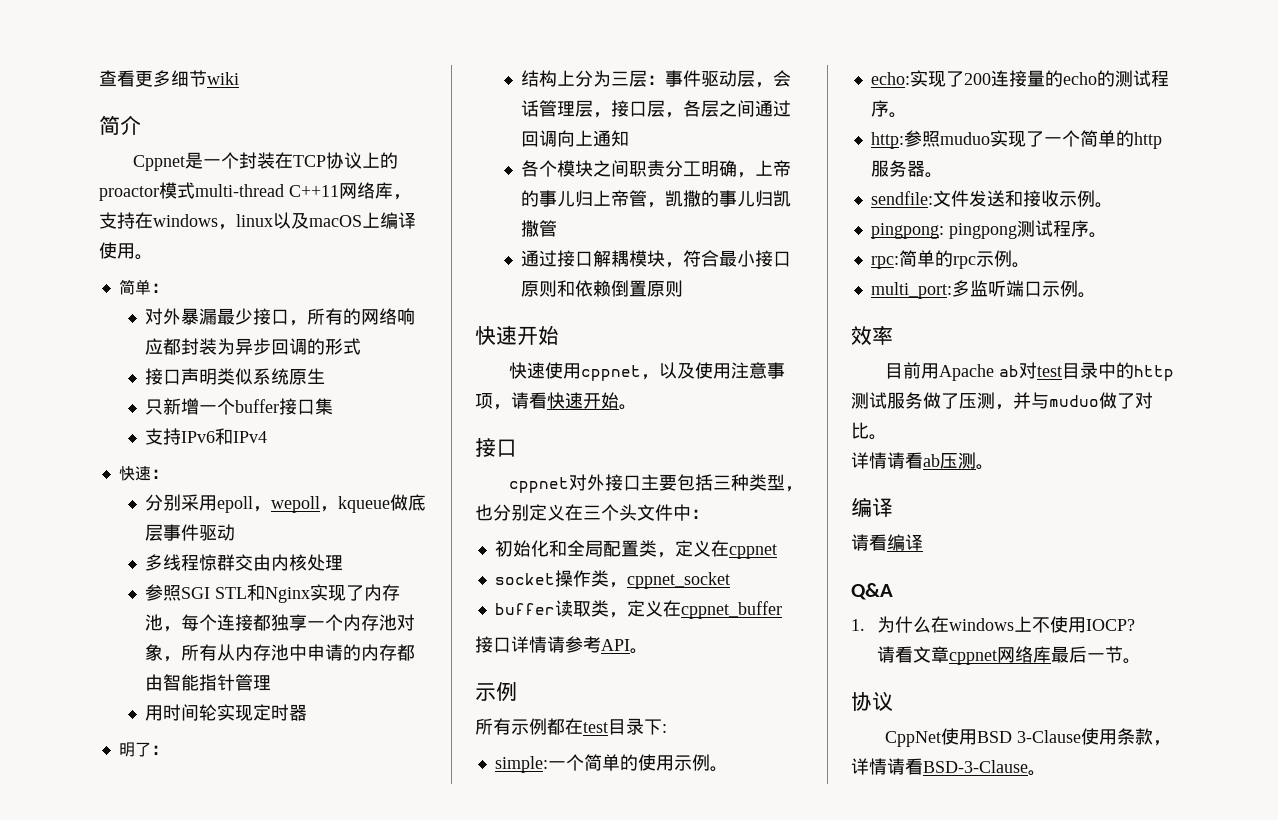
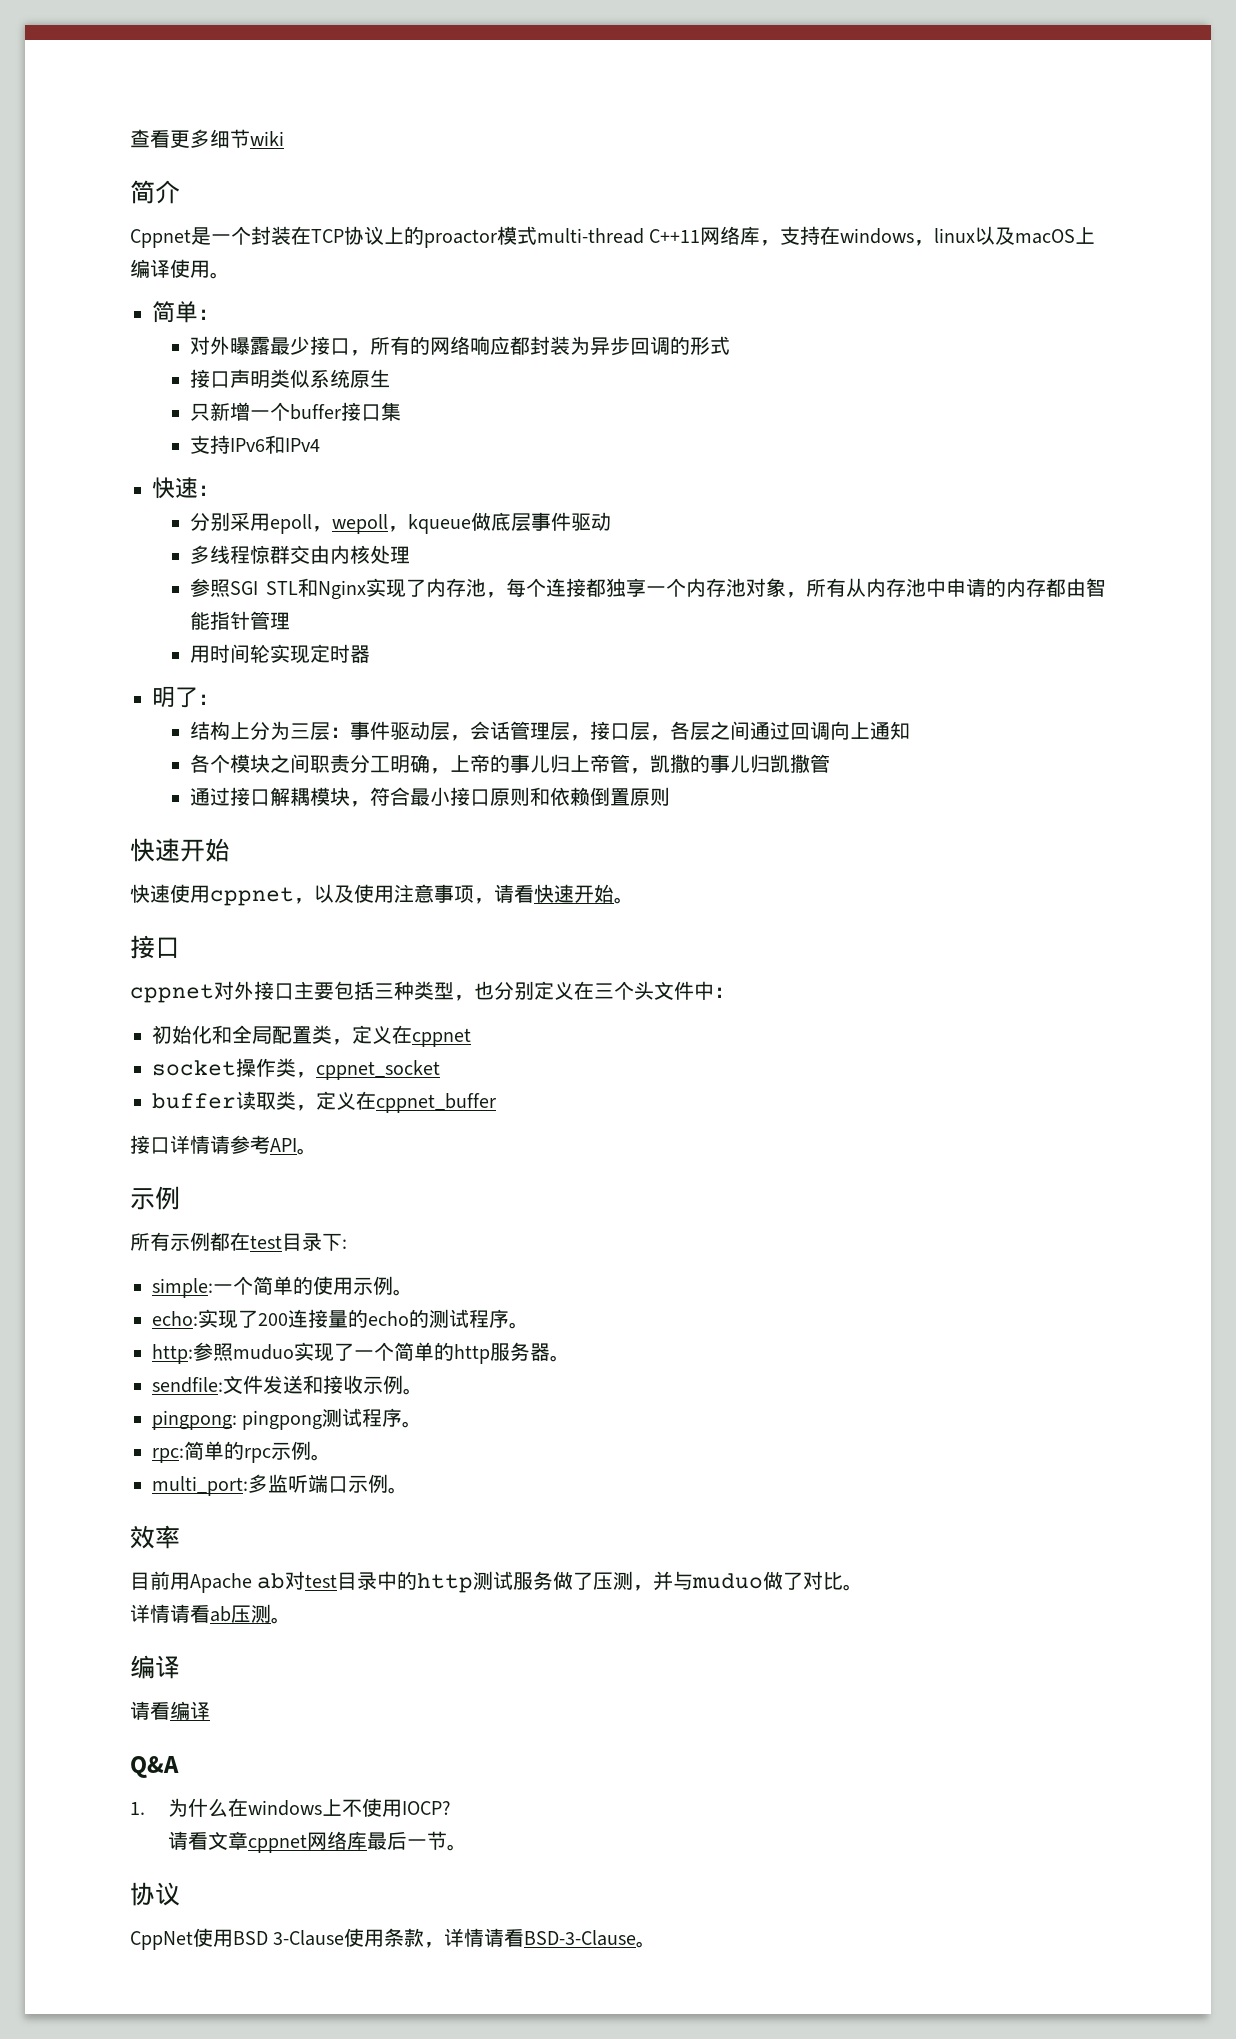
[181,308,218,325] 暴漏 -> [230,336,271,355] 曝露

